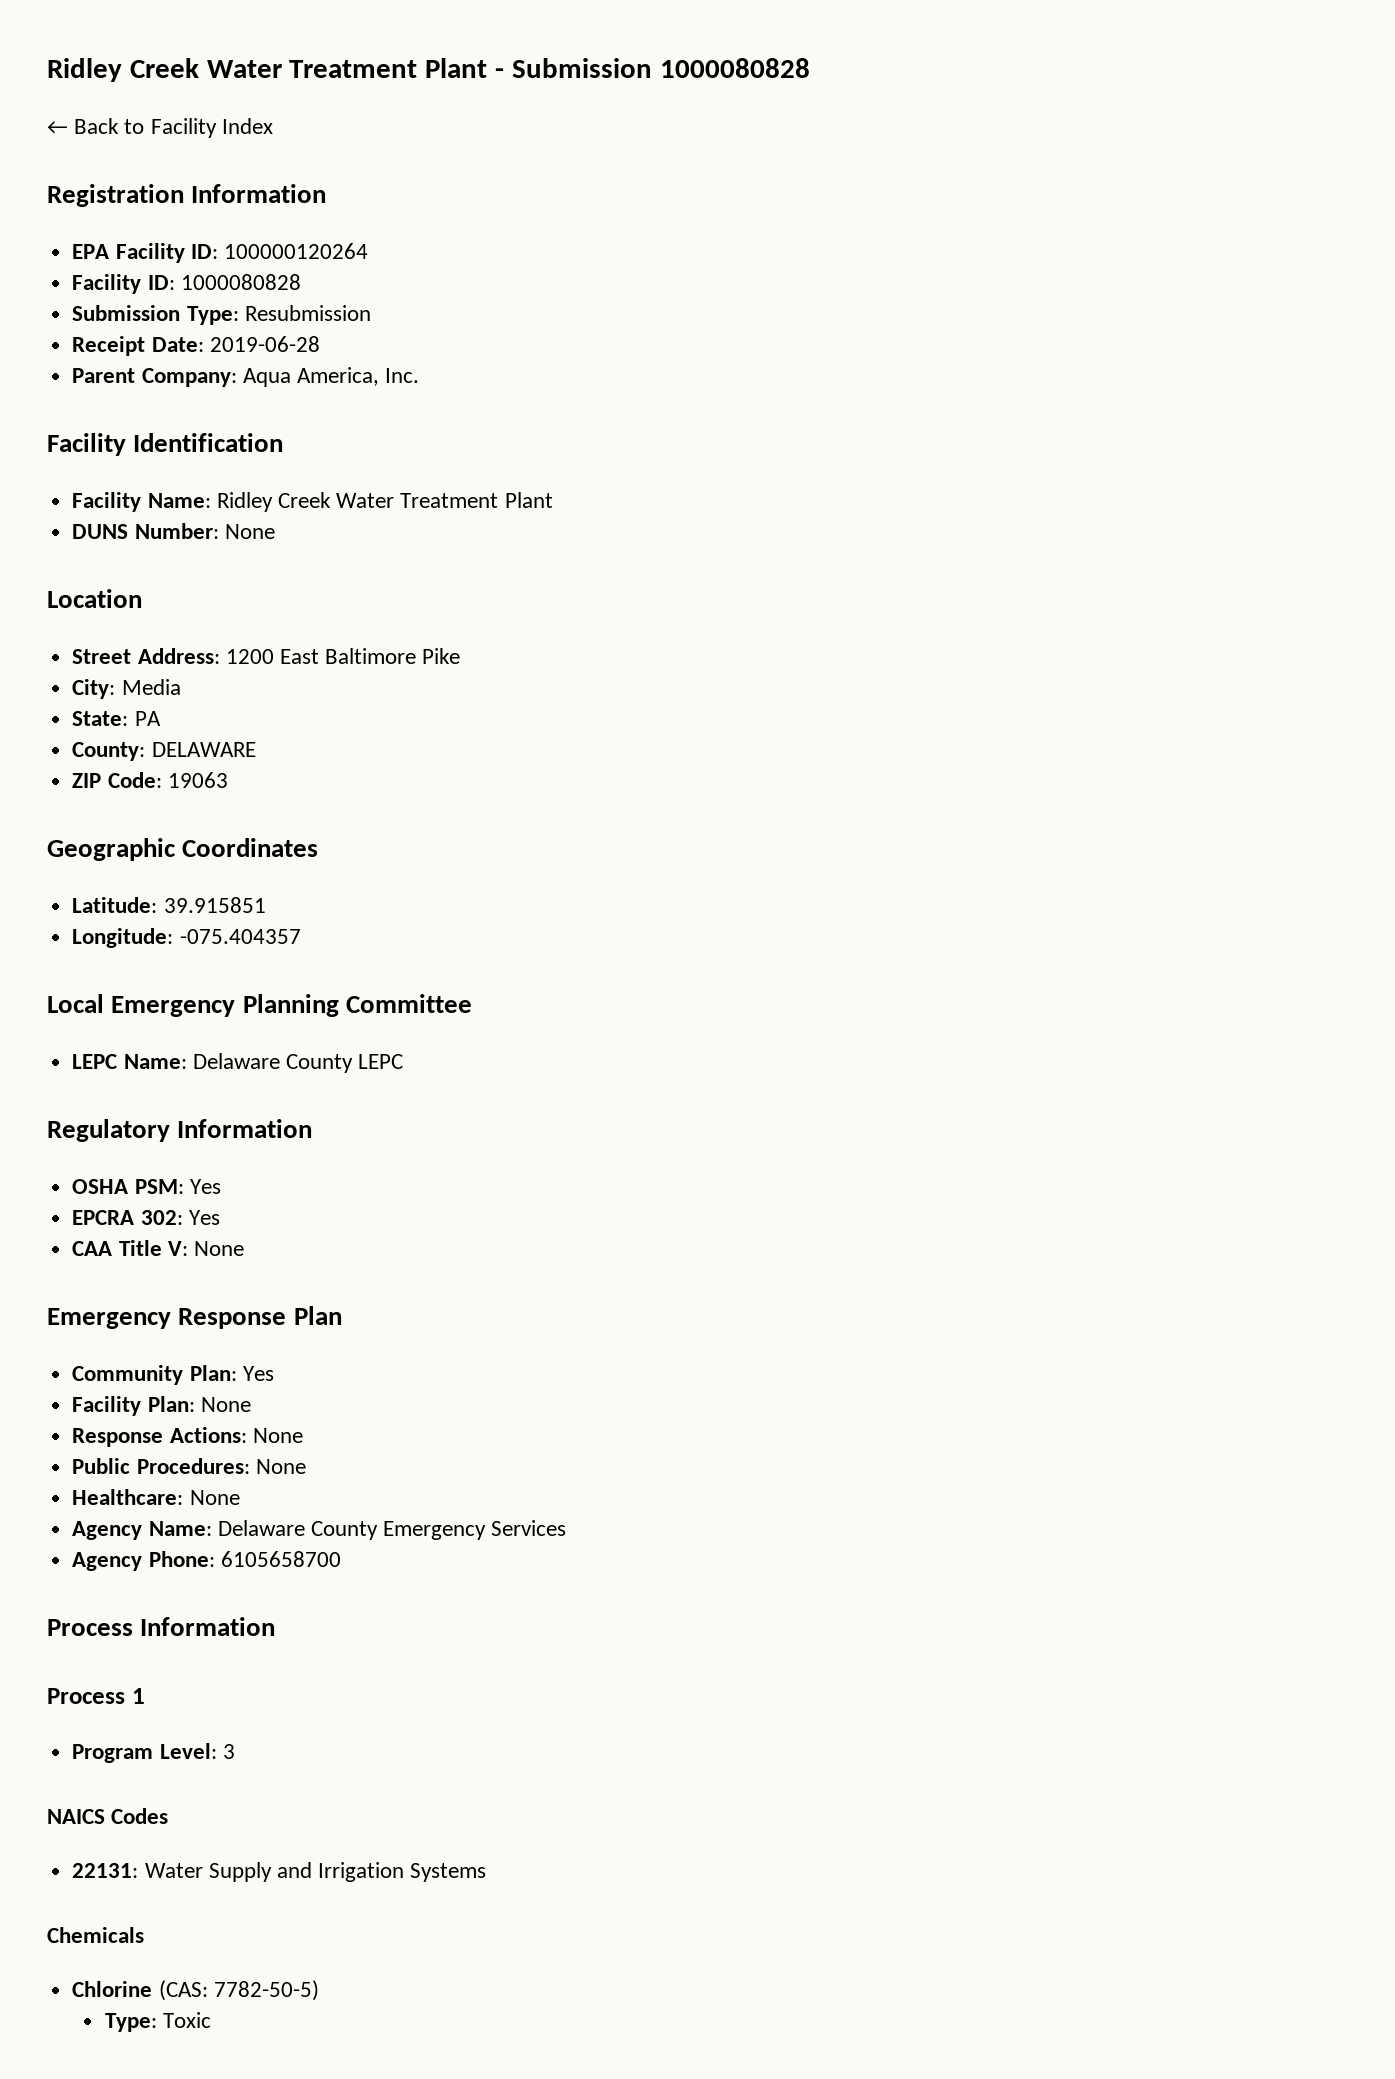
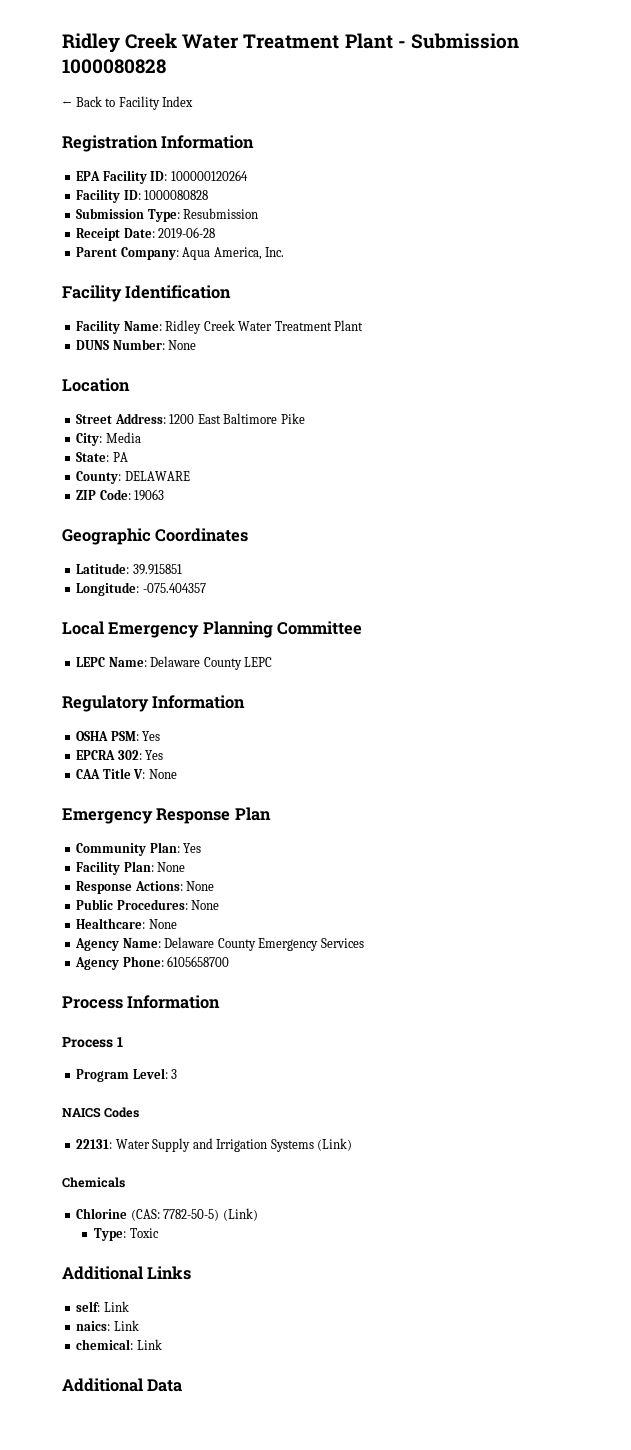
(487, 1872) none -> [317,1138,353,1151] (Link)
(319, 1990) none -> [222,1208,258,1221] (Link)
(212, 2020) none -> [62,1266,192,1280] [76,1301,129,1312] [76,1320,139,1331] [76,1339,162,1350] [62,1378,183,1392] // Additional Links // self: Link // naics: Link // chemical: Link // Additional Data

